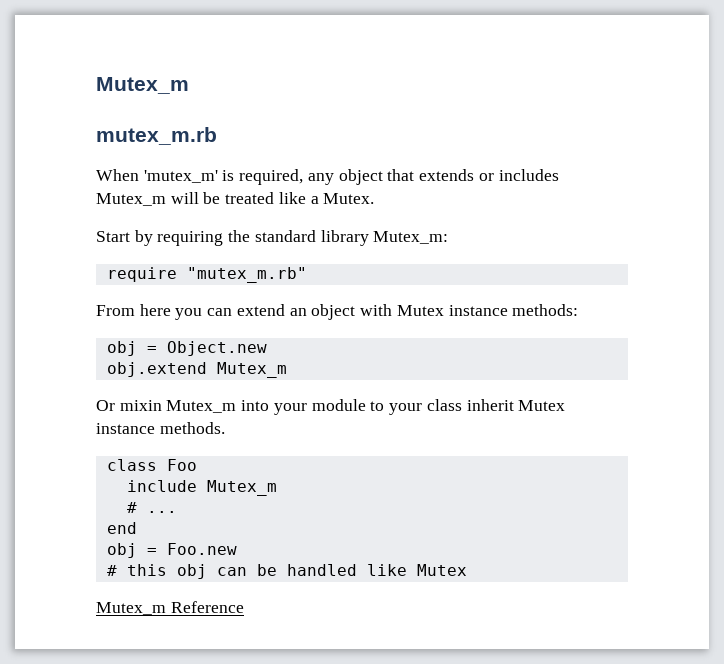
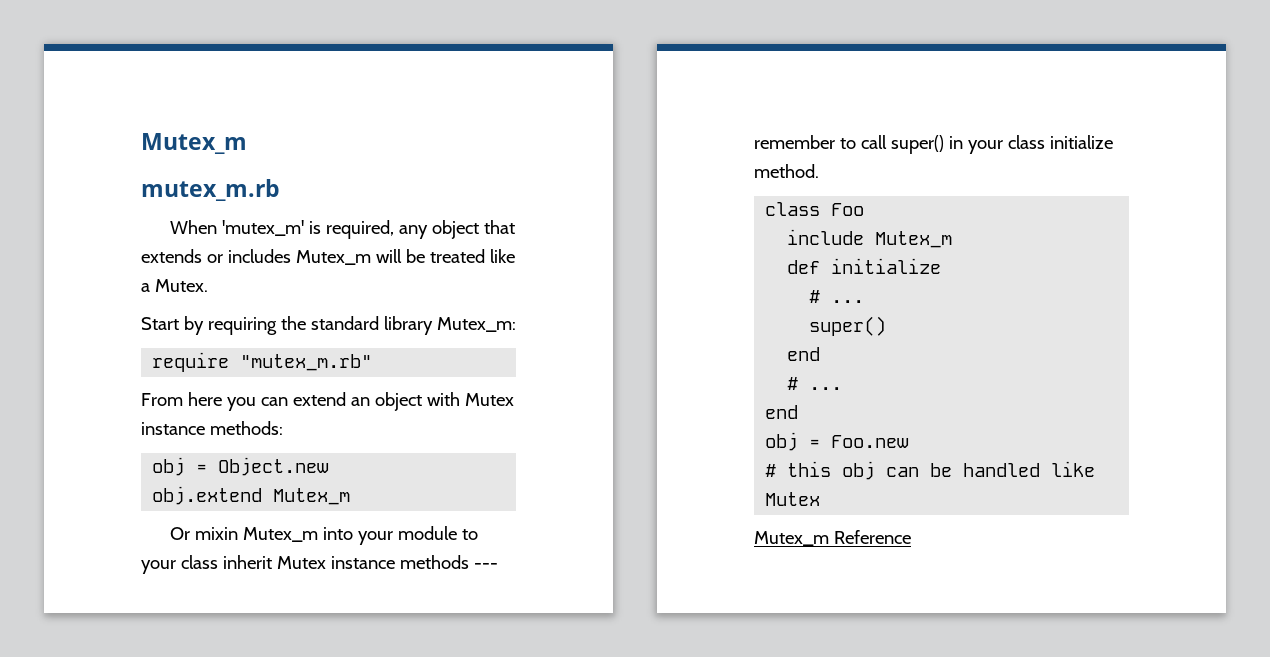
[159,422,225,434] [106,459,197,471] [126,480,277,496] methods. // class Foo // include Mutex_m -> [399,555,498,569] [754,135,1113,154] [754,164,819,178] [765,202,865,216] [787,229,953,248] [787,258,942,274] [809,290,865,303] [809,316,887,336] [787,347,821,361] methods --- remember to call super() in your class initialize method. // class Foo // include Mutex_m // def initialize // # ... // super() // end

